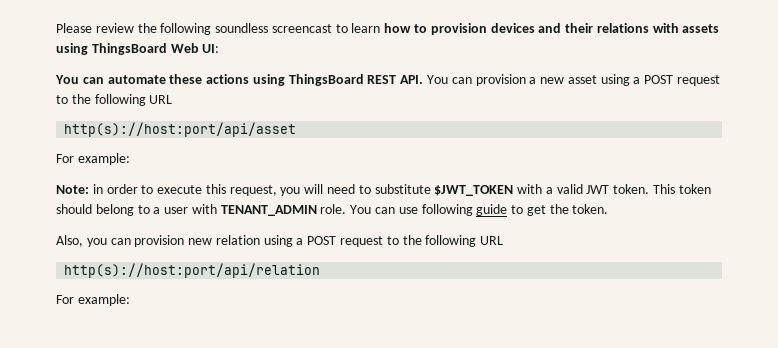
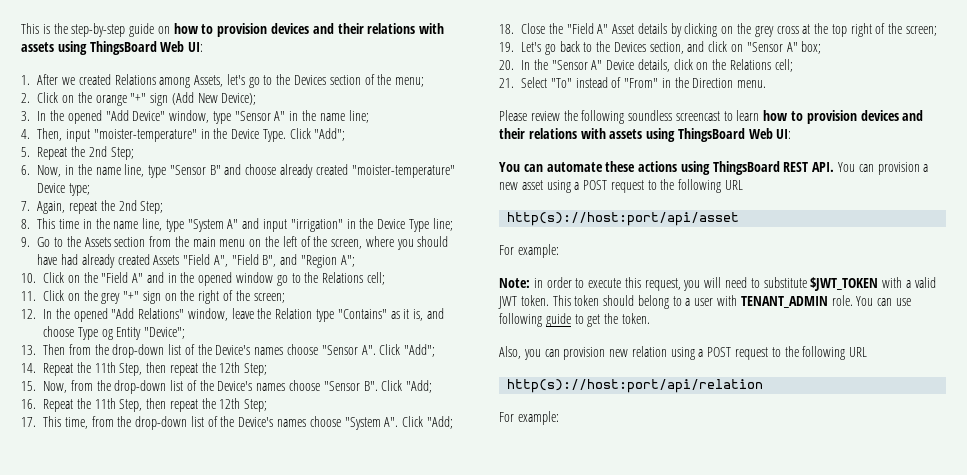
(56, 28) none -> [21,23,445,37] [21,41,204,55] [21,74,425,88] [21,92,257,106] [21,110,369,124] [21,128,346,142] [21,146,134,160] [21,164,455,178] [37,183,90,196] [21,200,164,214] [21,218,453,232] [21,236,449,250] [37,254,355,268] [21,272,385,286] [21,290,285,304] [21,308,444,322] [43,326,186,340] [21,344,436,358] [21,362,268,376] [21,380,433,394] [21,398,268,412] [21,416,453,430] [499,23,938,37] [499,41,822,55] [499,59,793,72] [499,77,767,88] This is the step-by-step guide on how to provision devices and their relations with assets using ThingsBoard Web UI: // 1. After we created Relations among Assets, let's go to the Devices section of the menu; // 2. Click on the orange "+" sign (Add New Device); // 3. In the opened "Add Device" window, type "Sensor A" in the name line; // 4. Then, input "moister-temperature" in the Device Type. Click "Add"; // 5. Repeat the 2nd Step; // 6. Now, in the name line, type "Sensor B" and choose already created "moister-temperature" Device type; // 7. Again, repeat the 2nd Step; // 8. This time in the name line, type "System A" and input "irrigation" in the Device Type line; // 9. Go to the Assets section from the main menu on the left of the screen, where you should have had already created Assets "Field A", "Field B", and "Region A"; // 10. Click on the "Field A" and in the opened window go to the Relations cell; // 11. Click on the grey "+" sign on the right of the screen; // 12. In the opened "Add Relations" window, leave the Relation type "Contains" as it is, and choose Type og Entity "Device"; // 13. Then from the drop-down list of the Device's names choose "Sensor A". Click "Add"; // 14. Repeat the 11th Step, then repeat the 12th Step; // 15. Now, from the drop-down list of the Device's names choose "Sensor B". Click "Add; // 16. Repeat the 11th Step, then repeat the 12th Step; // 17. This time, from the drop-down list of the Device's names choose "System A". Click "Add; // 18. Close the "Field A" Asset details by clicking on the grey cross at the top right of the screen; // 19. Let's go back to the Devices section, and click on "Sensor A" box; // 20. In the "Sensor A" Device details, click on the Relations cell; // 21. Select "To" instead of "From" in the Direction menu. //

